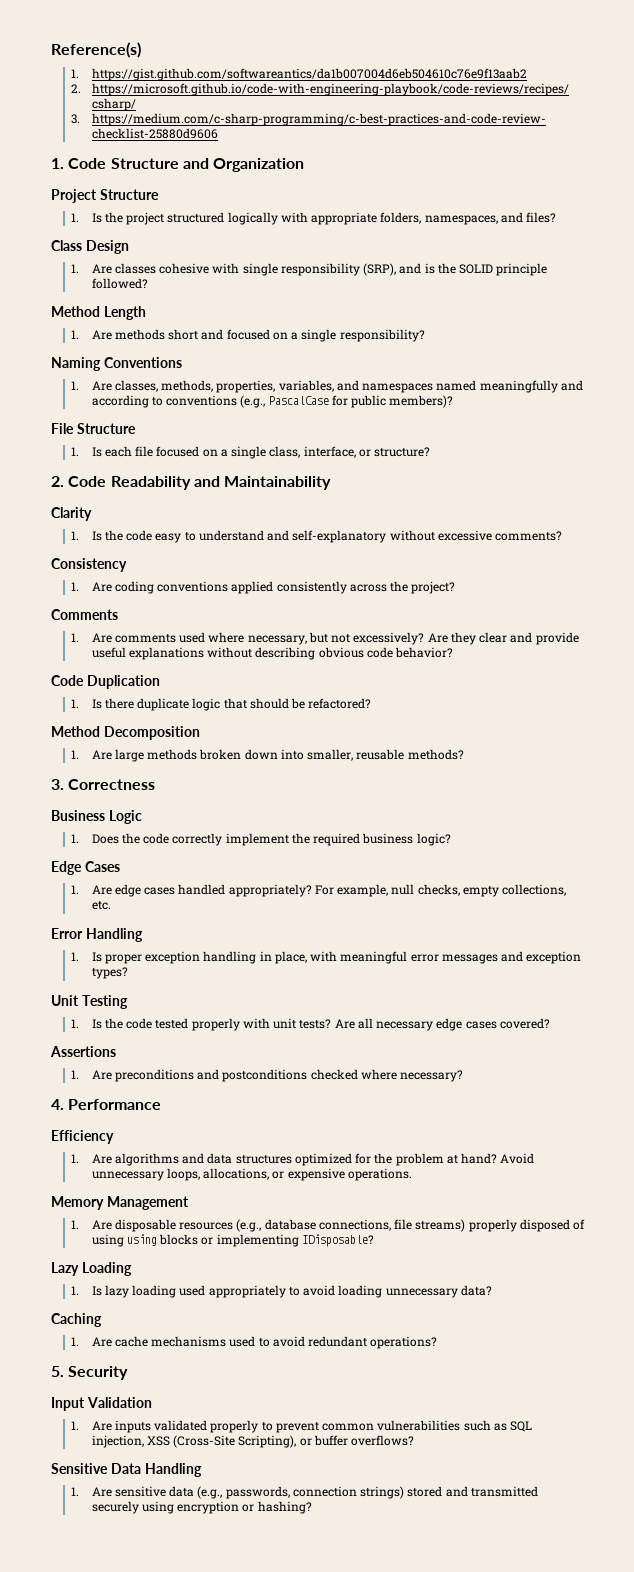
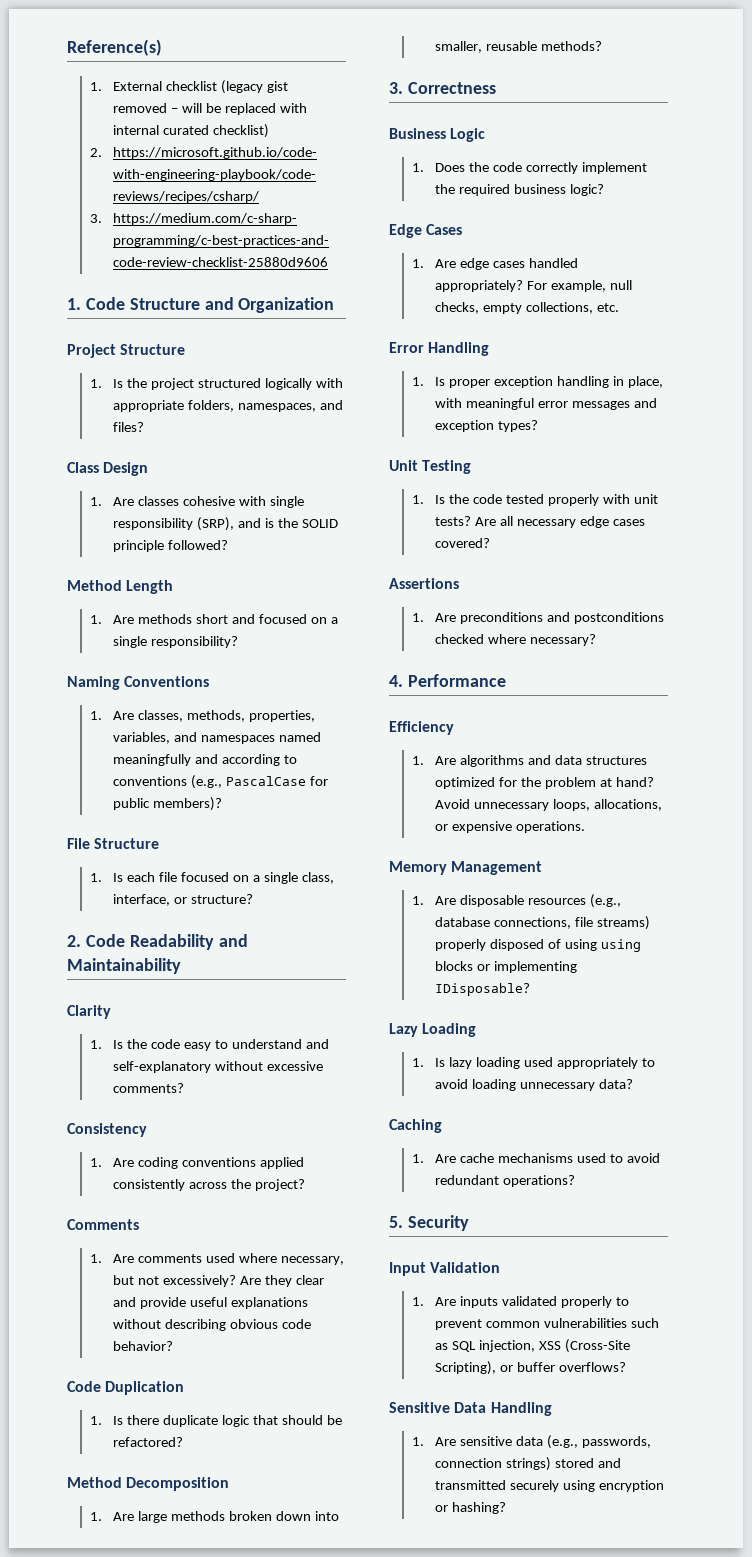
[91,68,527,81] https://gist.github.com/softwareantics/da1b007004d6eb504610c76e9f13aab2 -> [113,80,289,94] [113,103,308,115] [113,124,270,138] External checklist (legacy gist removed – will be replaced with internal curated checklist)

